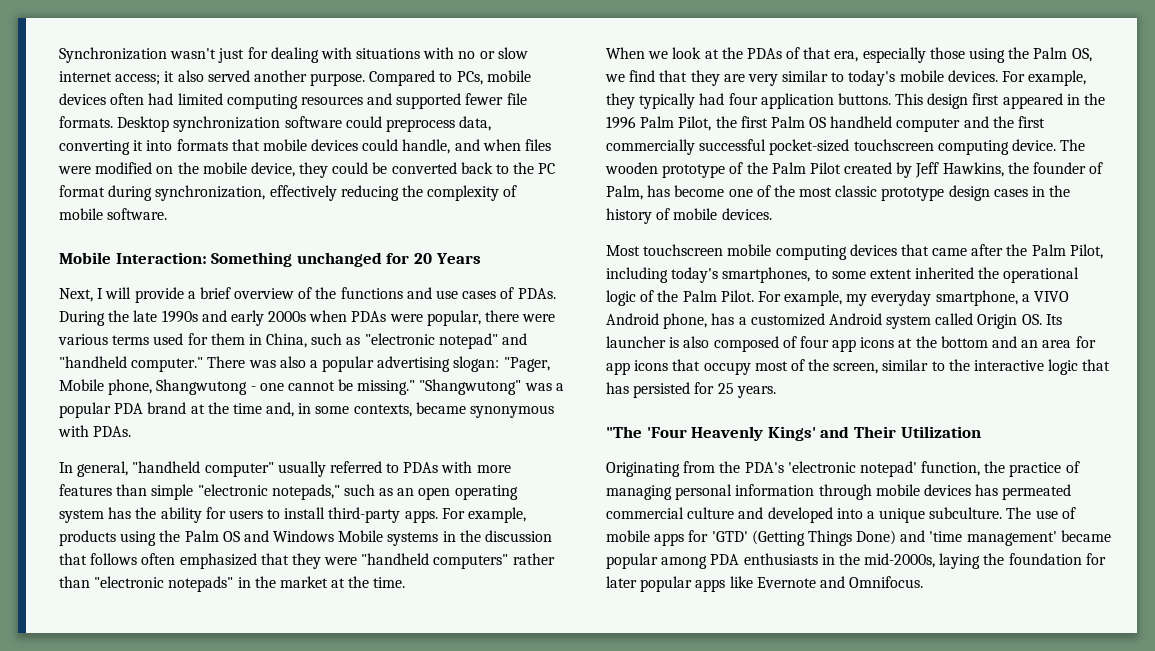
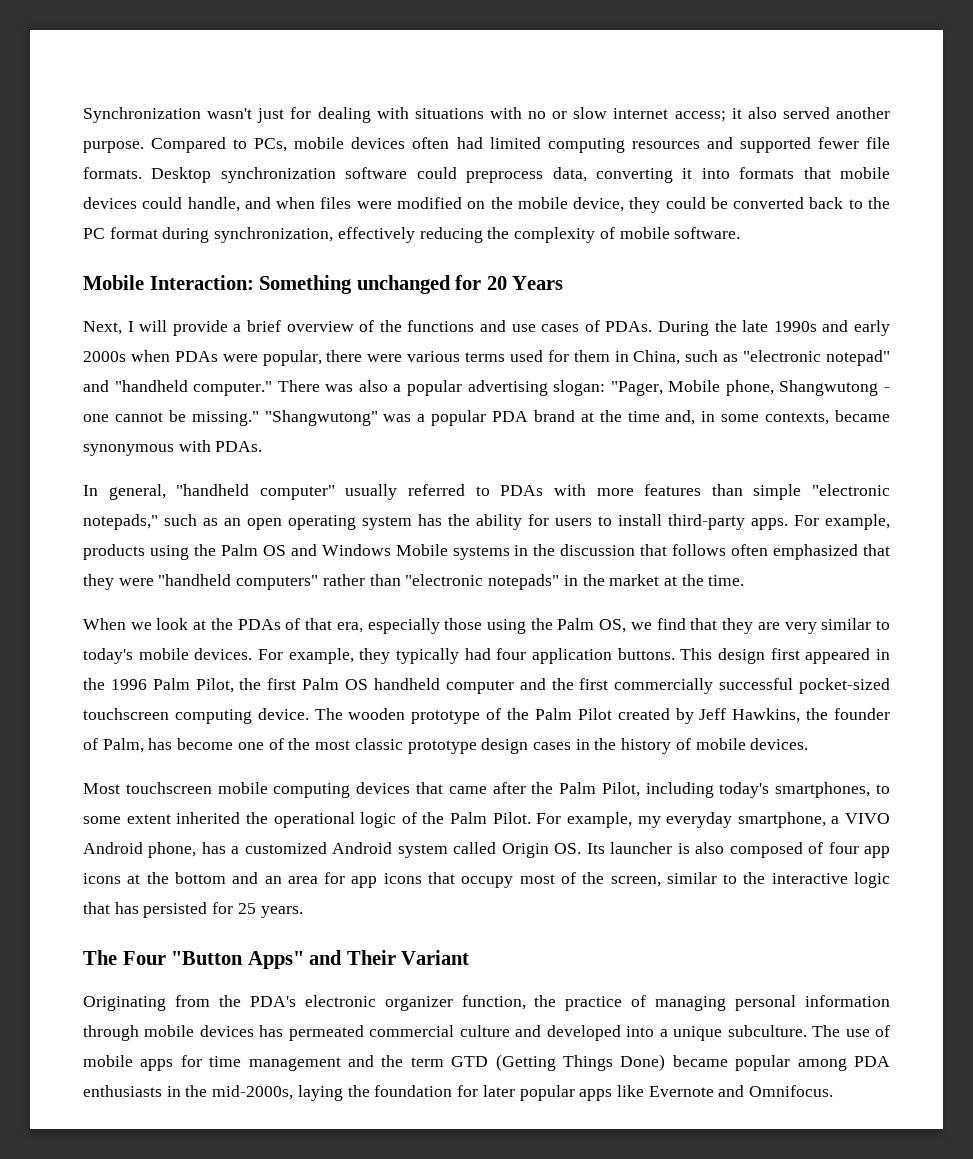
[606,426,816,441] "The 'Four Heavenly Kings' -> [83,950,304,969] The Four "Button Apps"
[900,426,981,438] Utilization -> [401,950,470,965] Variant
[787,461,917,477] 'electronic notepad' -> [304,995,453,1011] electronic organizer
[711,530,1057,546] 'GTD' (Getting Things Done) and 'time management' -> [209,1054,666,1071] time management and the term GTD (Getting Things Done)

